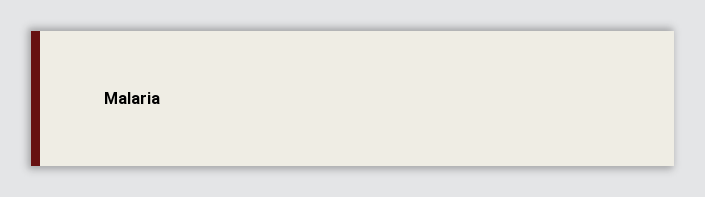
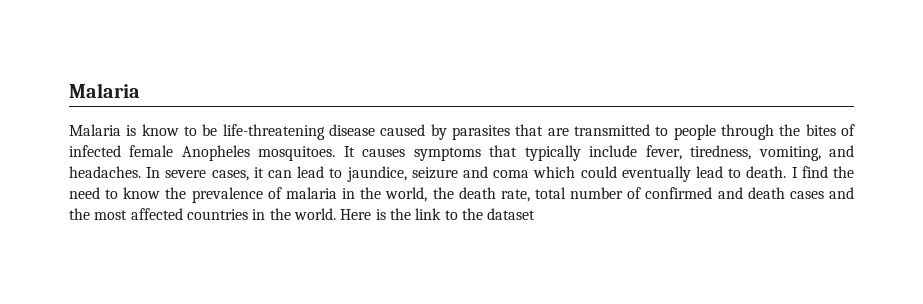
[104,92,160,104] Malaria -> [69,83,140,98] [69,124,856,140] [69,145,854,161] [69,166,855,182] [69,187,854,203] [69,208,536,220] Malaria // Malaria is know to be life-threatening disease caused by parasites that are transmitted to people through the bites of infected female Anopheles mosquitoes. It causes symptoms that typically include fever, tiredness, vomiting, and headaches. In severe cases, it can lead to jaundice, seizure and coma which could eventually lead to death. I find the need to know the prevalence of malaria in the world, the death rate, total number of confirmed and death cases and the most affected countries in the world. Here is the link to the dataset

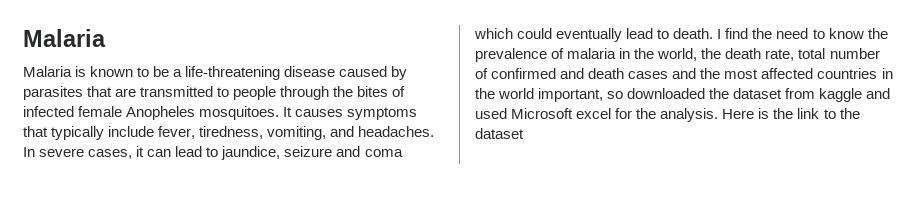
[141,124,179,136] know -> [90,66,134,77] known
(218, 130) none -> [173,69,183,77] a
[293,208,336,220] world. -> [498,88,891,102] [475,108,719,122] world important, so downloaded the dataset from kaggle and used Microsoft excel for the analysis.

